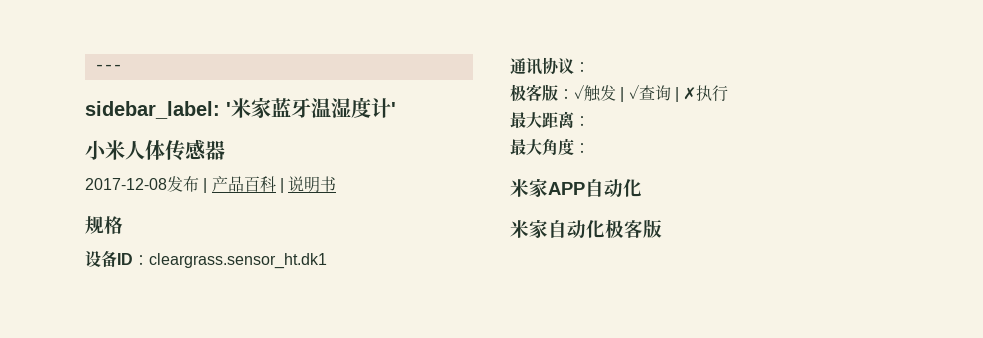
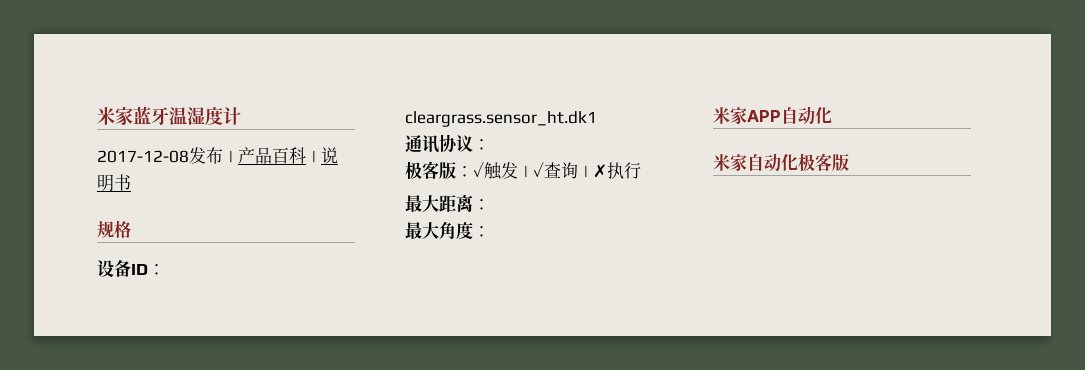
[94,64,122,71] [85,101,231,119] --- // sidebar_label: ' -> (97, 116) none
[391,102,396,116] [85,139,225,161] ' // 小米人体传感器 -> (241, 116) none

